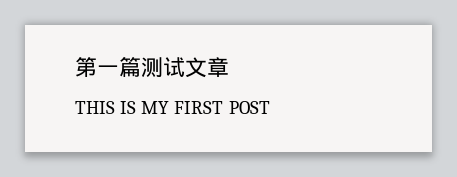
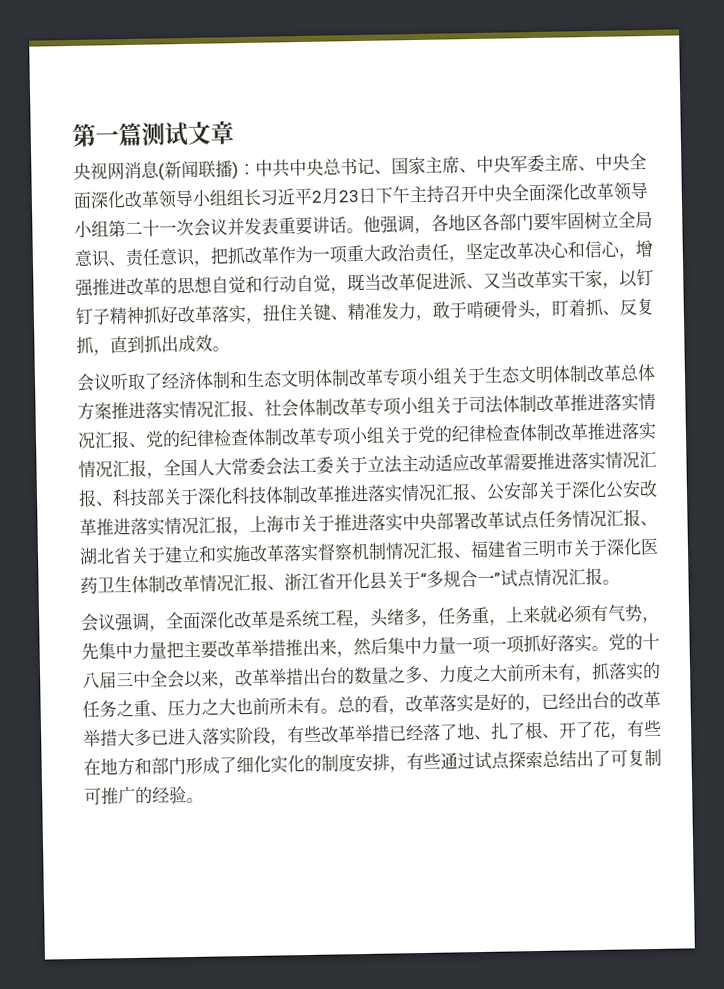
[75,101,270,114] THIS IS MY FIRST POST -> [73,153,647,181] [73,182,648,209] [74,210,653,238] [74,239,653,268] [75,268,654,297] [75,297,654,325] [76,334,230,356] [76,363,656,392] [77,392,656,420] [77,421,657,449] [78,450,657,479] [78,479,658,507] [79,509,658,536] [79,537,659,565] [80,567,620,594] [81,604,660,632] [81,632,660,660] [82,661,661,689] [82,690,661,718] [83,719,662,747] [83,748,662,776] [84,785,204,805] 央视网消息(新闻联播)：中共中央总书记、国家主席、中央军委主席、中央全面深化改革领导小组组长习近平2月23日下午主持召开中央全面深化改革领导小组第二十一次会议并发表重要讲话。他强调，各地区各部门要牢固树立全局意识、责任意识，把抓改革作为一项重大政治责任，坚定改革决心和信心，增强推进改革的思想自觉和行动自觉，既当改革促进派、又当改革实干家，以钉钉子精神抓好改革落实，扭住关键、精准发力，敢于啃硬骨头，盯着抓、反复抓，直到抓出成效。 // 会议听取了经济体制和生态文明体制改革专项小组关于生态文明体制改革总体方案推进落实情况汇报、社会体制改革专项小组关于司法体制改革推进落实情况汇报、党的纪律检查体制改革专项小组关于党的纪律检查体制改革推进落实情况汇报，全国人大常委会法工委关于立法主动适应改革需要推进落实情况汇报、科技部关于深化科技体制改革推进落实情况汇报、公安部关于深化公安改革推进落实情况汇报，上海市关于推进落实中央部署改革试点任务情况汇报、湖北省关于建立和实施改革落实督察机制情况汇报、福建省三明市关于深化医药卫生体制改革情况汇报、浙江省开化县关于“多规合一”试点情况汇报。 // 会议强调，全面深化改革是系统工程，头绪多，任务重，上来就必须有气势，先集中力量把主要改革举措推出来，然后集中力量一项一项抓好落实。党的十八届三中全会以来，改革举措出台的数量之多、力度之大前所未有，抓落实的任务之重、压力之大也前所未有。总的看，改革落实是好的，已经出台的改革举措大多已进入落实阶段，有些改革举措已经落了地、扎了根、开了花，有些在地方和部门形成了细化实化的制度安排，有些通过试点探索总结出了可复制可推广的经验。

